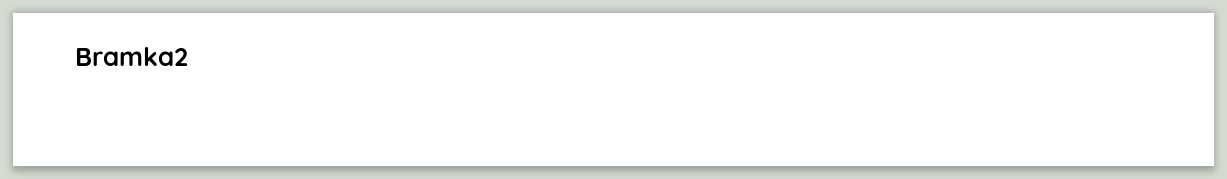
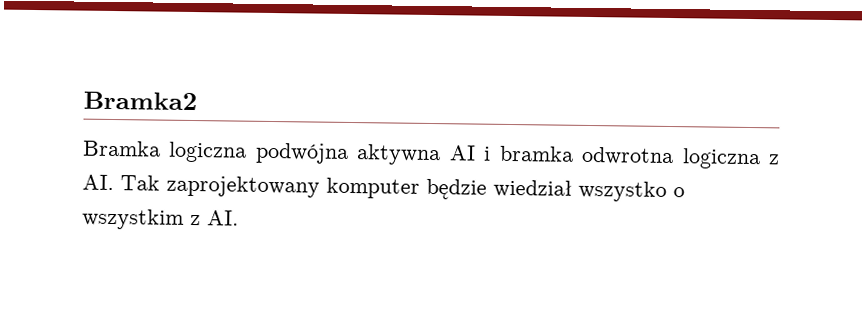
(188, 56) none -> [83,140,781,170] [82,174,685,202] [82,208,239,230] // Bramka logiczna podwójna aktywna AI i bramka odwrotna logiczna z AI. Tak zaprojektowany komputer będzie wiedział wszystko o wszystkim z AI.

